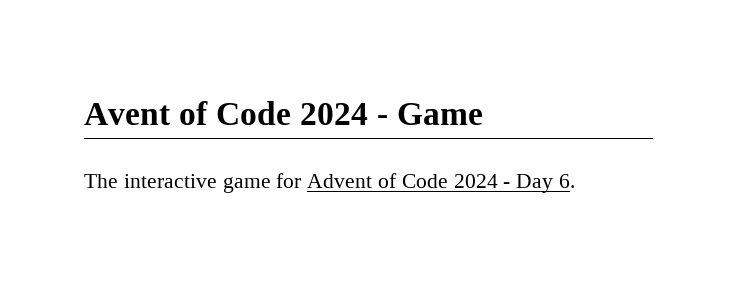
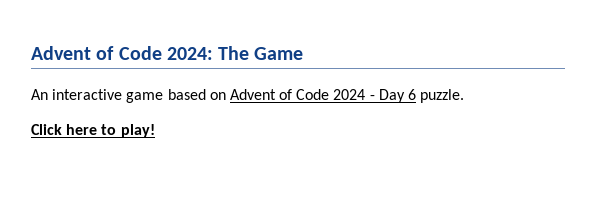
[84,101,389,125] Avent of Code 2024 - -> [31,46,250,60] Advent of Code 2024: The
[84,174,118,188] The -> [31,89,48,100] An
[276,173,302,188] for -> [167,89,226,100] based on
[559,174,576,188] 6. -> [408,89,465,103] [31,124,155,138] 6 puzzle. // Click here to play!

